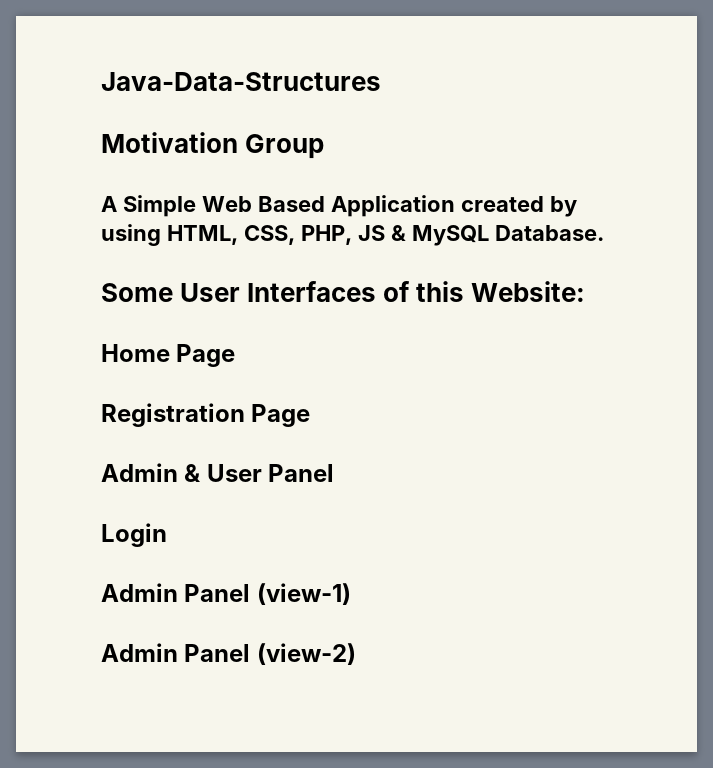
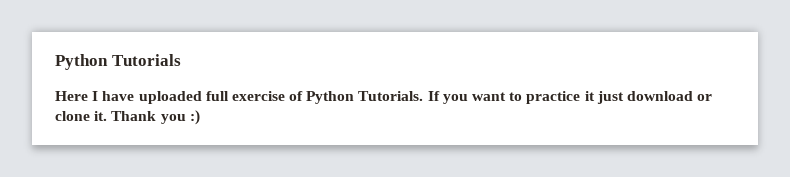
[101,72,381,91] [101,132,325,159] [101,195,577,217] [101,224,604,246] [101,281,586,302] [101,344,236,367] [101,403,311,427] [101,463,335,482] [101,523,167,547] [101,583,351,605] [101,643,356,665] Java-Data-Structures // Motivation Group // A Simple Web Based Application created by using HTML, CSS, PHP, JS & MySQL Database. // Some User Interfaces of this Website: // Home Page // Registration Page // Admin & User Panel // Login // Admin Panel (view-1) // Admin Panel (view-2) -> [55,54,181,70] [55,91,713,104] [55,110,200,125] Python Tutorials // Here I have uploaded full exercise of Python Tutorials. If you want to practice it just download or clone it. Thank you :)

